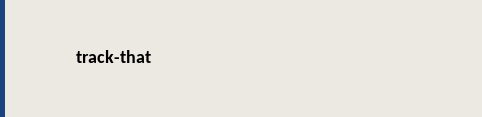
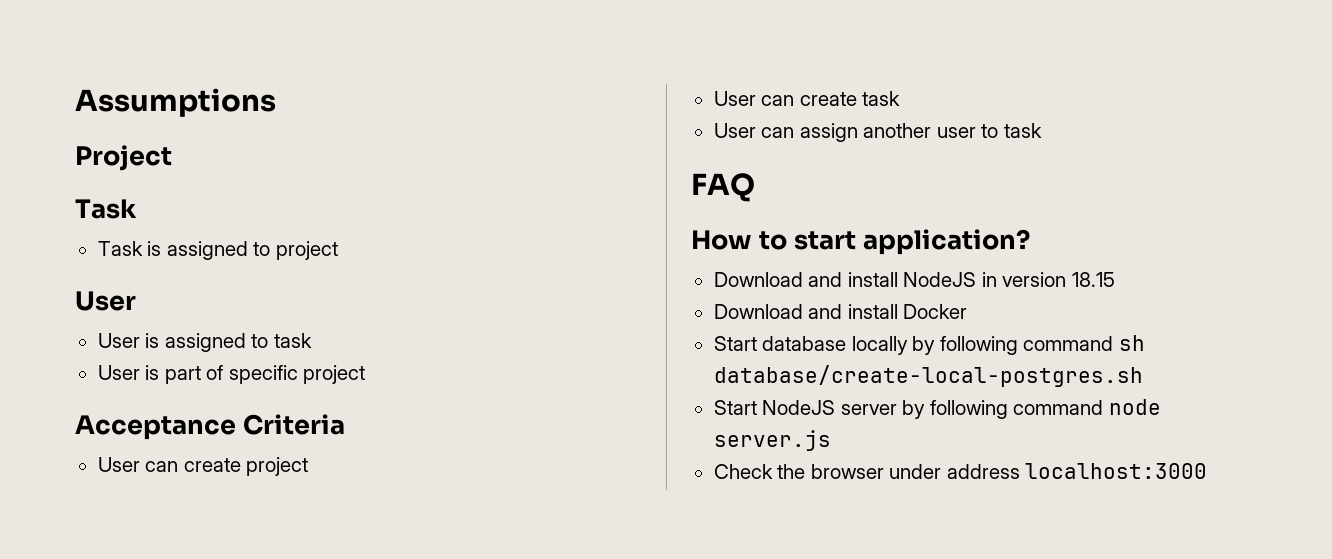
[76,50,151,63] track-that -> [75,88,276,117] [75,145,172,171] [75,199,137,219] [97,241,338,260] [75,291,136,311] [97,333,312,352] [97,365,366,384] [75,414,345,440] [97,457,309,476] [713,91,901,106] [713,123,1042,142] [691,173,755,202] [691,229,1030,255] [713,272,1115,287] [713,304,968,319] [713,335,1145,355] [713,365,1143,387] [713,399,1161,419] [713,430,831,451] [713,463,1208,479] Assumptions // Project // Task // Task is assigned to project // User // User is assigned to task // User is part of specific project // Acceptance Criteria // User can create project // User can create task // User can assign another user to task // FAQ // How to start application? // Download and install NodeJS in version 18.15 // Download and install Docker // Start database locally by following command sh database/create-local-postgres.sh // Start NodeJS server by following command node server.js // Check the browser under address localhost:3000

